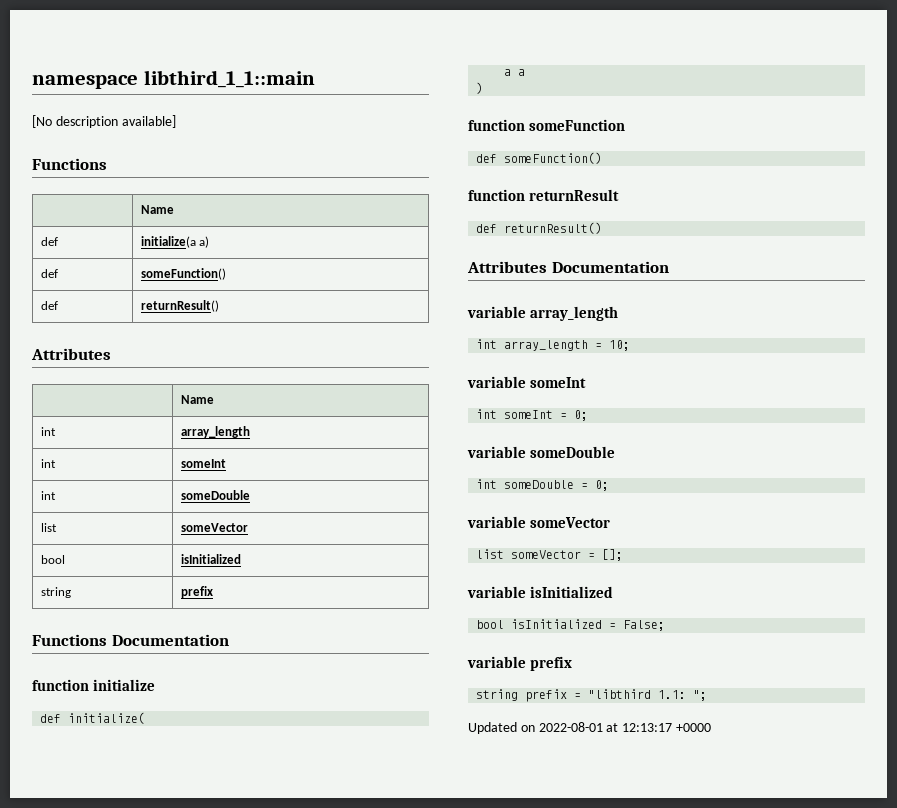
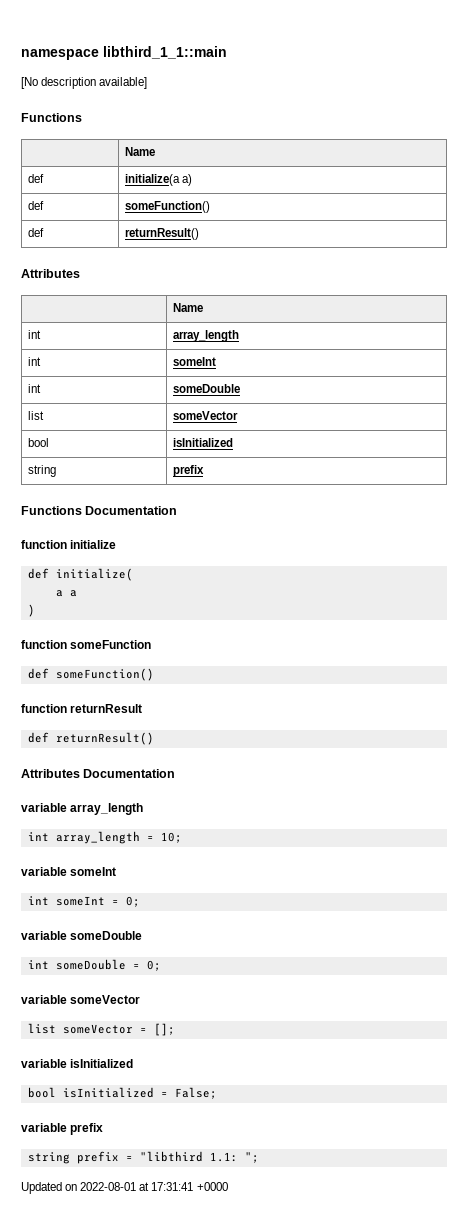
[622,723,673,732] 12:13:17 -> [151,1182,194,1191] 17:31:41

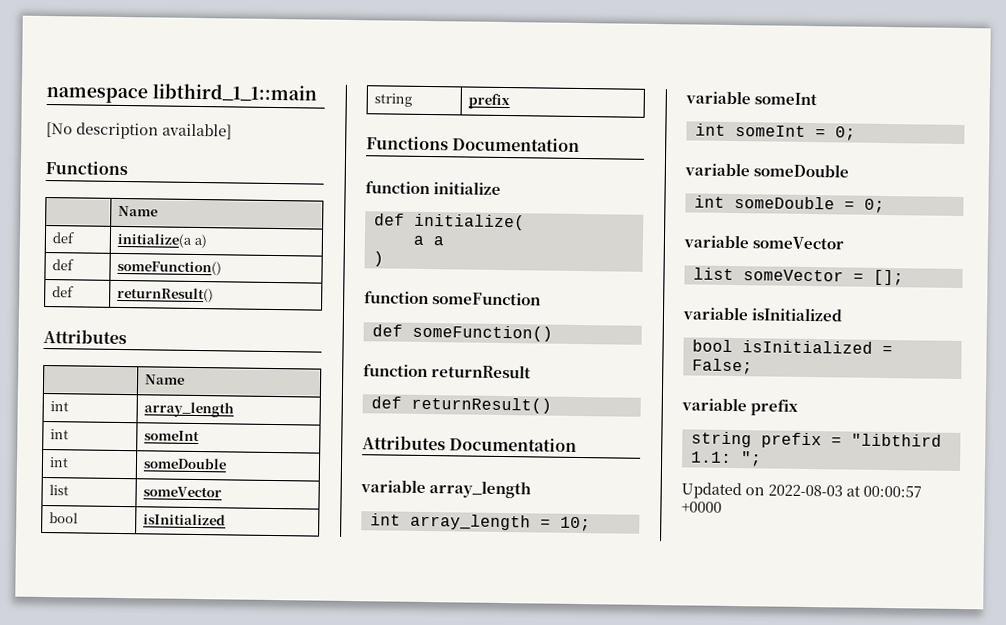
[80,1182,194,1191] 2022-08-01 at 17:31:41 -> [768,484,922,498] 2022-08-03 at 00:00:57

